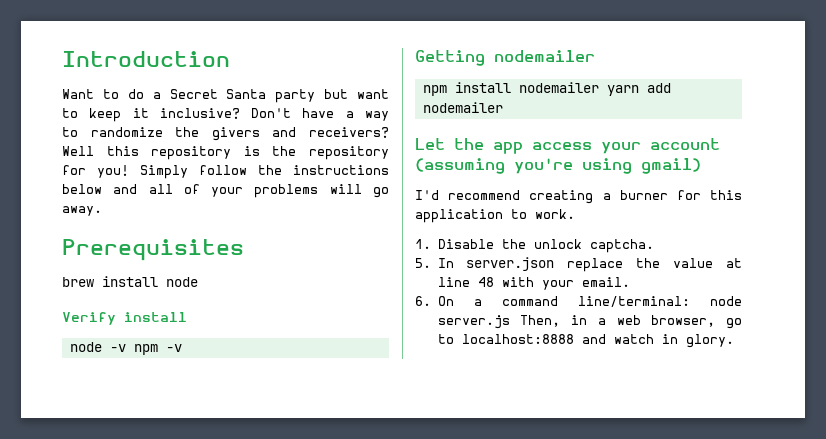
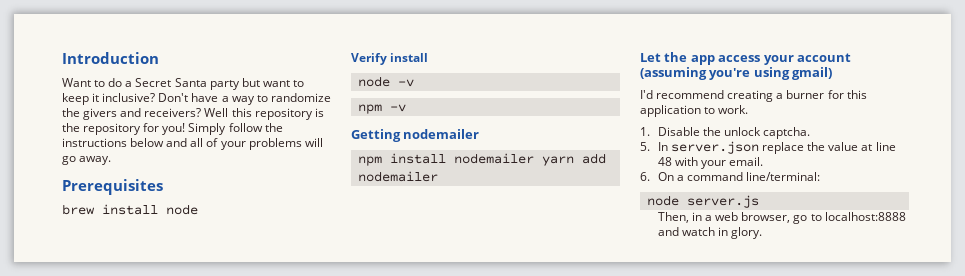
(126, 348) none -> (414, 83) //
(690, 301) none -> (821, 176) //
(510, 322) none -> (759, 201) //

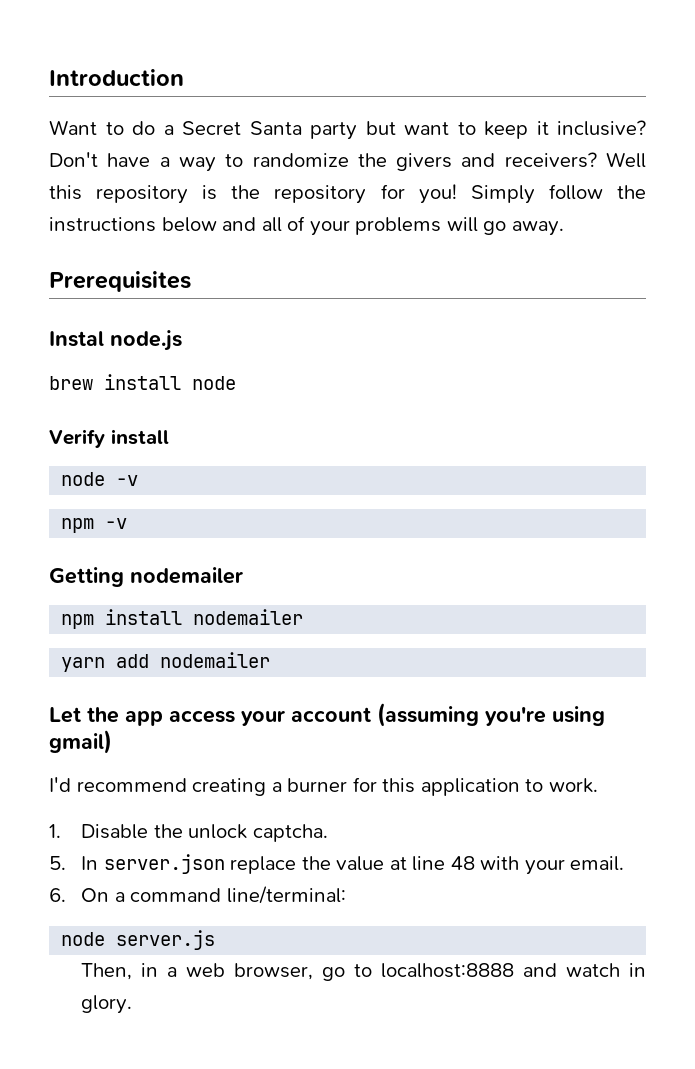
(163, 187) none -> [49,330,182,351] // Instal node.js
(534, 158) none -> (304, 617) //

